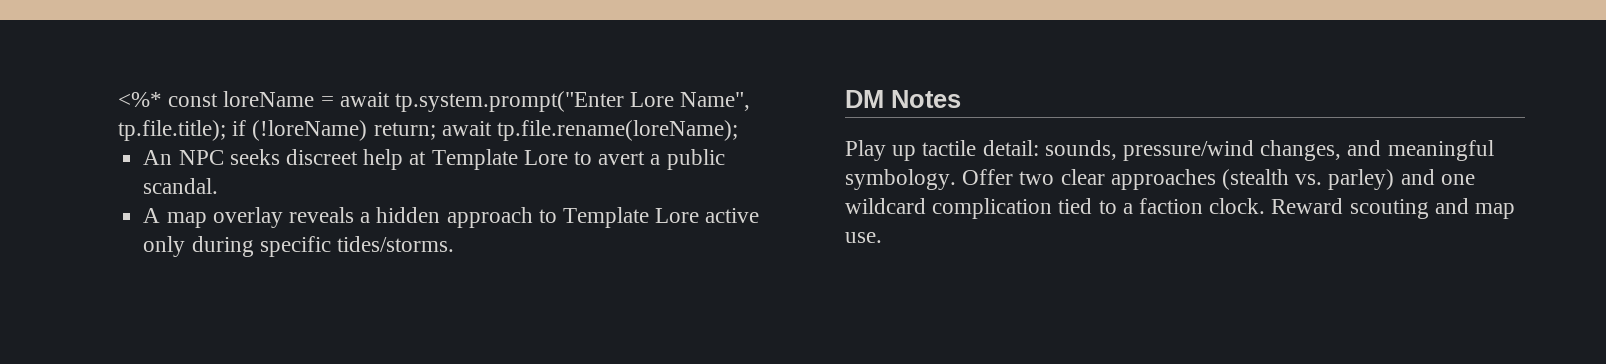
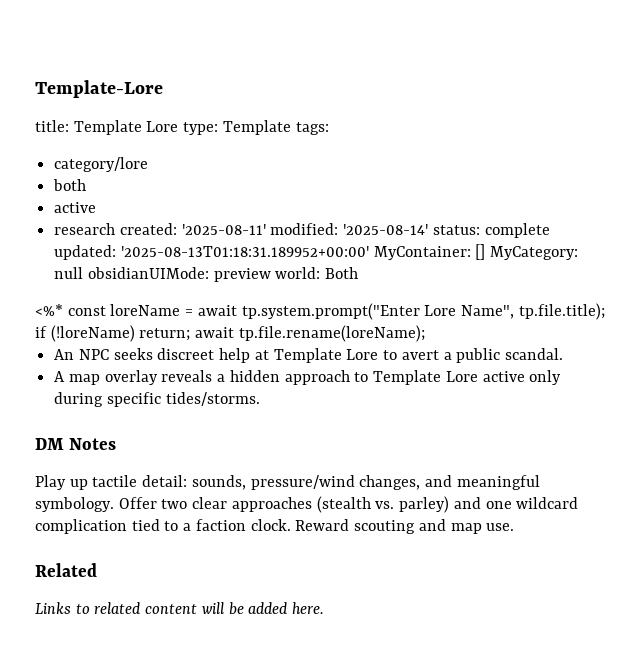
(118, 99) none -> [35,80,163,98] [35,120,329,135] [54,157,149,172] [53,179,87,191] [54,202,97,213] [54,223,550,238] [54,244,579,260] [54,267,359,282] Template-Lore // title: Template Lore type: Template tags: // category/lore // both // active // research created: '2025-08-11' modified: '2025-08-14' status: complete updated: '2025-08-13T01:18:31.189952+00:00' MyContainer: [] MyCategory: null obsidianUIMode: preview world: Both //
(882, 237) none -> [35,563,97,577] [35,602,325,615] // Related // Links to related content will be added here.

